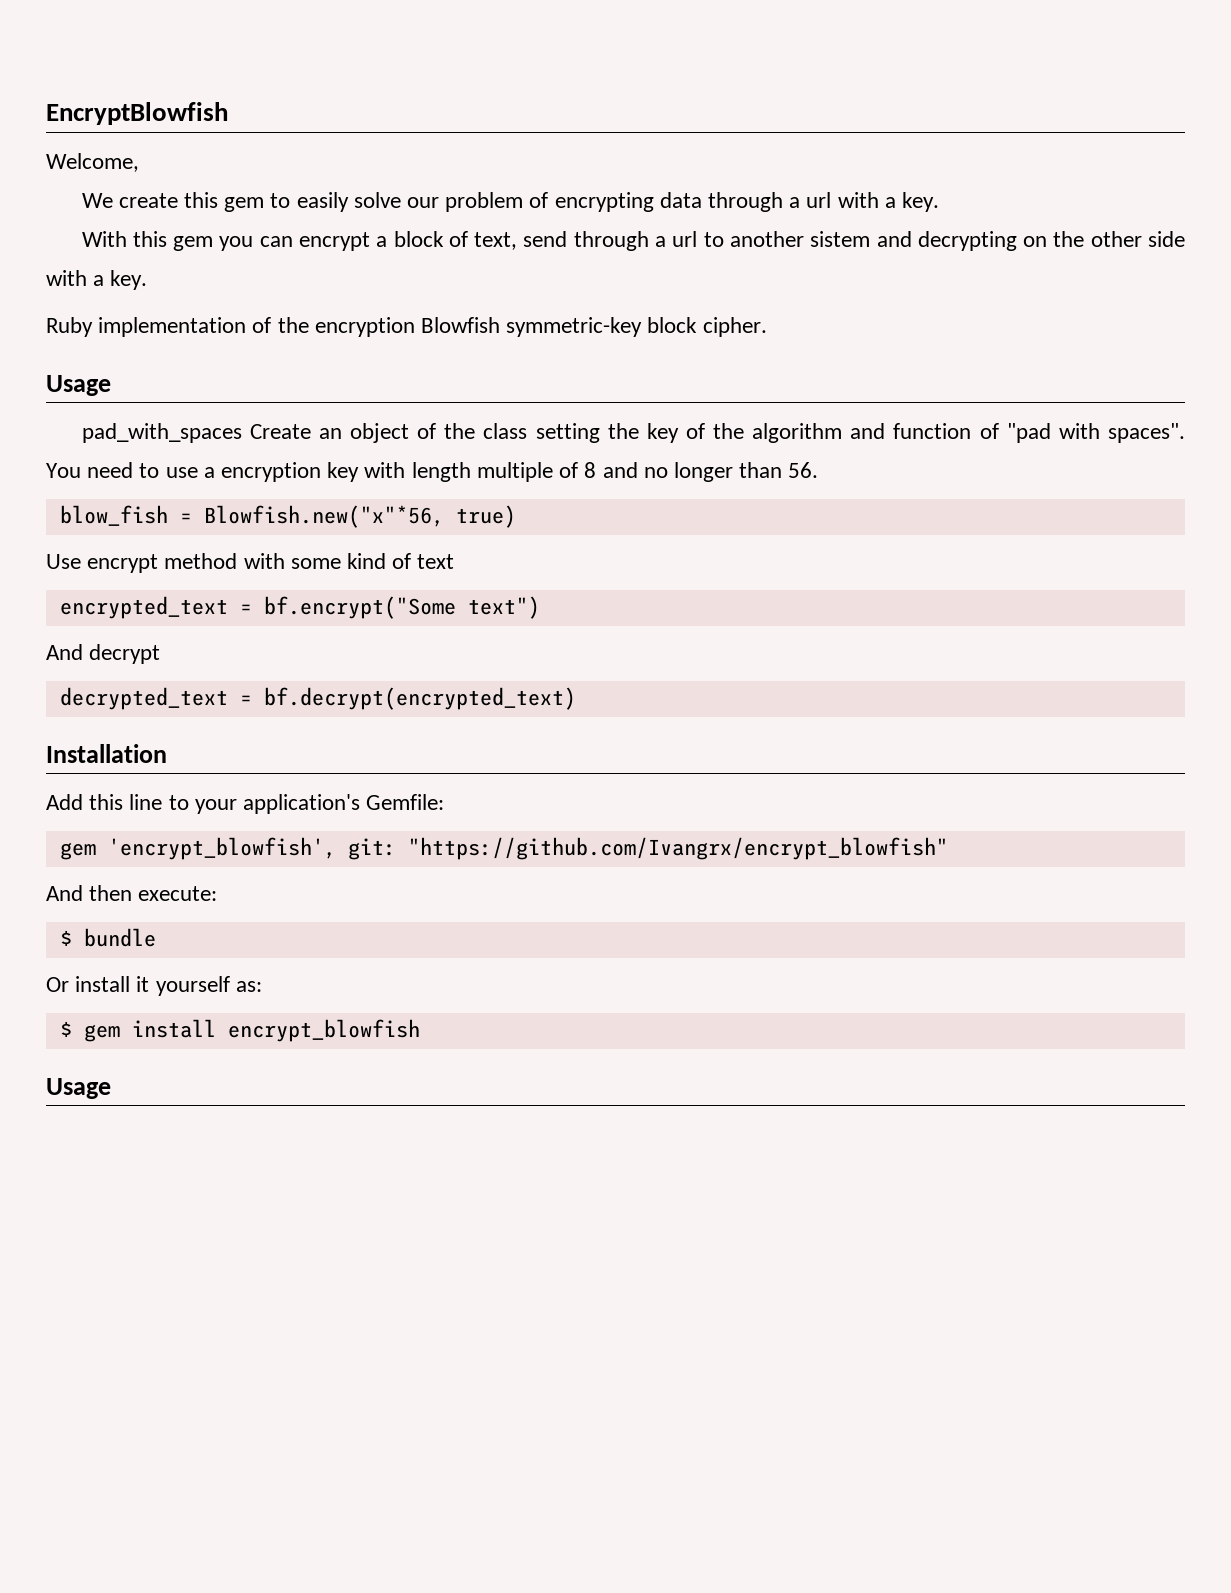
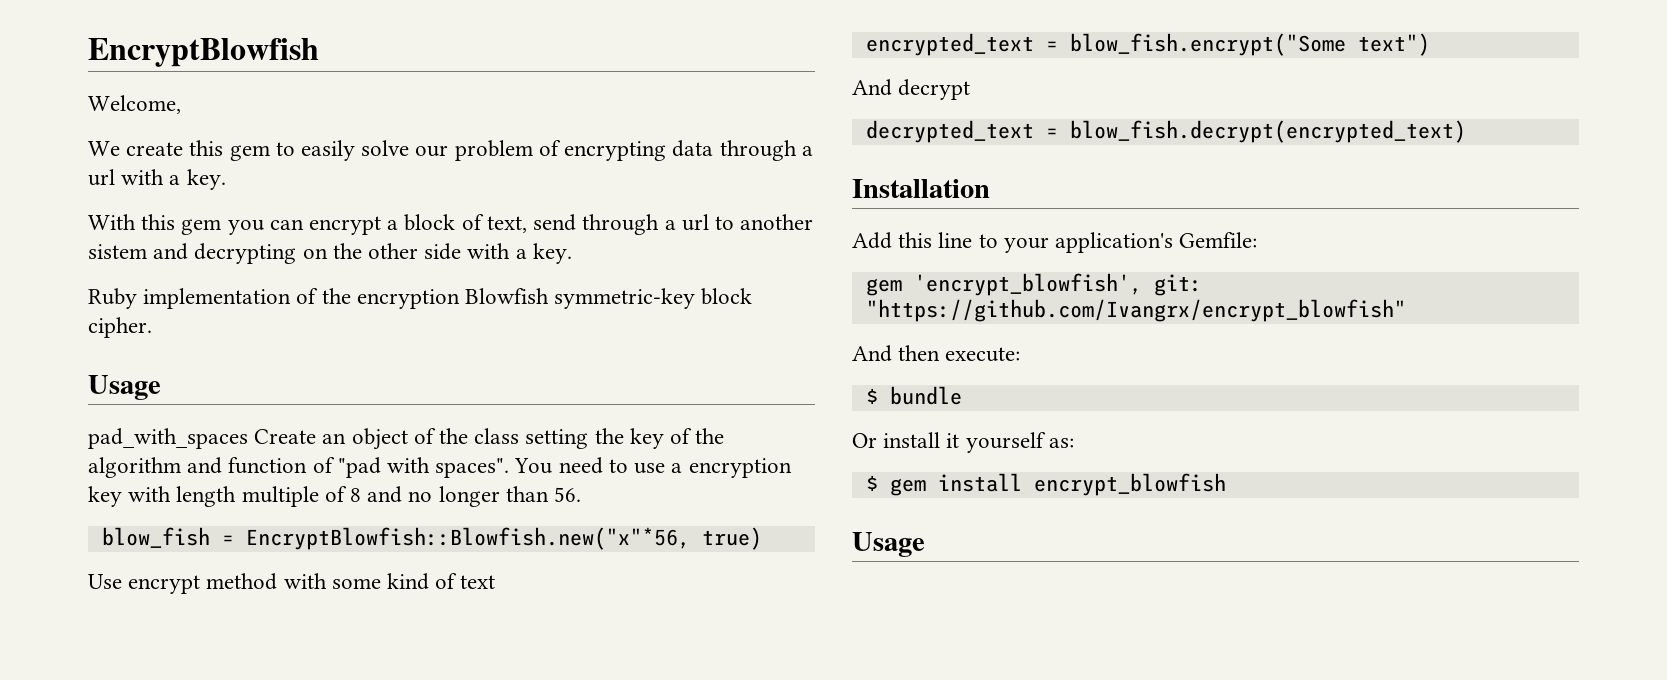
[203,505,444,528] Blowfish.new("x"*56, -> [245,527,690,550] EncryptBlowfish::Blowfish.new("x"*56,
[263,596,456,619] bf.encrypt("Some -> [1069,33,1346,56] blow_fish.encrypt("Some
[263,687,576,710] bf.decrypt(encrypted_text) -> [1069,120,1466,143] blow_fish.decrypt(encrypted_text)

